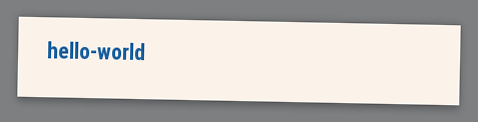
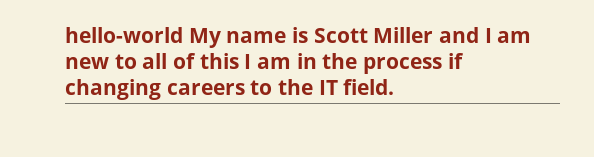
(146, 51) none -> [188,27,532,48] [65,53,464,74] [65,79,395,100] My name is Scott Miller and I am new to all of this I am in the process if changing careers to the IT field.

